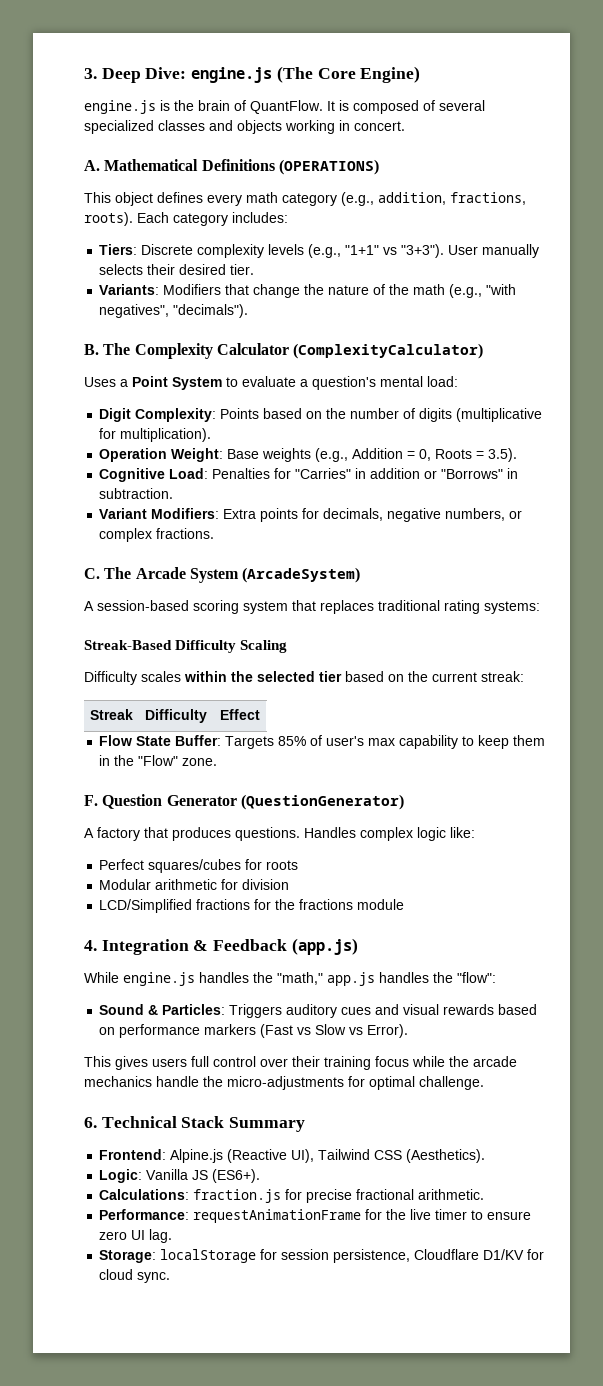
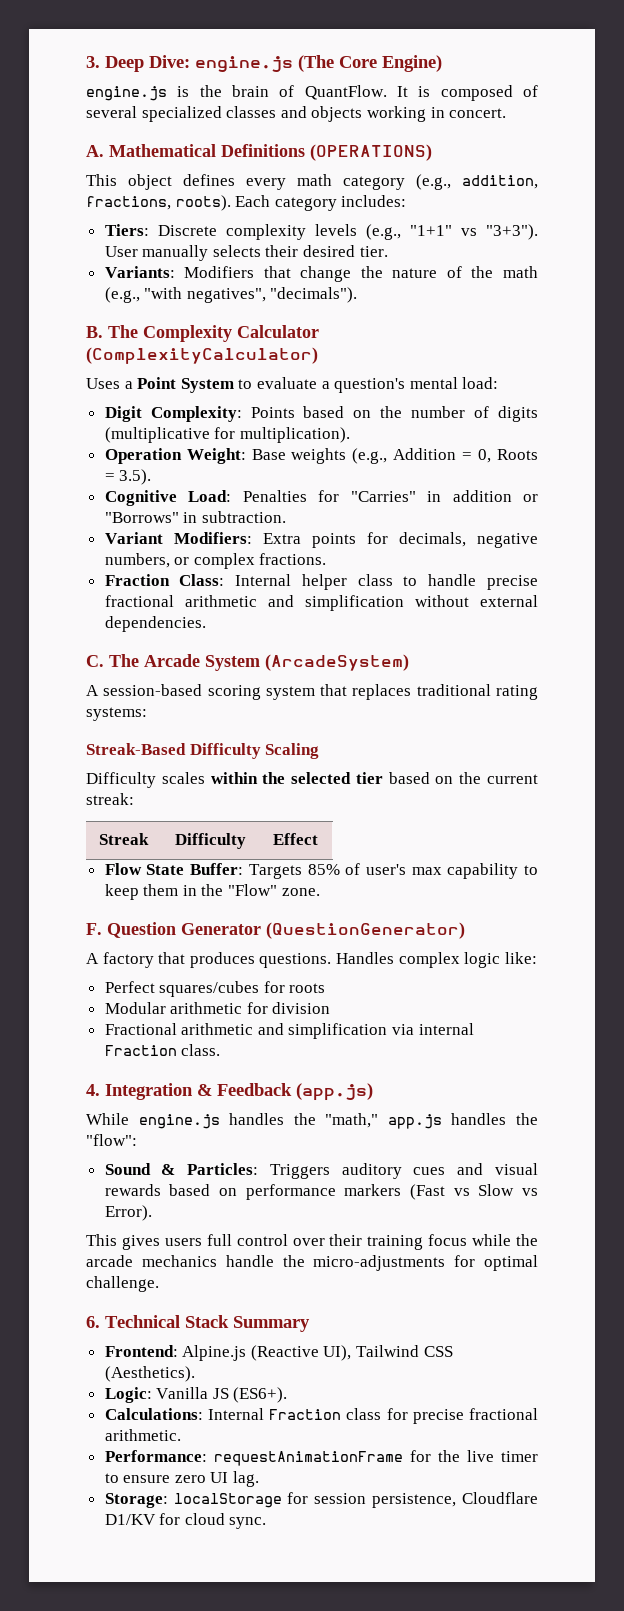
(215, 533) none -> [104,574,538,590] [104,595,538,611] [104,616,206,632] // Fraction Class: Internal helper class to handle precise fractional arithmetic and simplification without external dependencies.
[99,899,405,913] LCD/Simplified fractions for the fractions module -> [104,1023,474,1039] [104,1044,221,1056] Fractional arithmetic and simplification via internal Fraction class.
[193,1189,282,1203] fraction.js -> [207,1408,382,1420] Internal Fraction class

